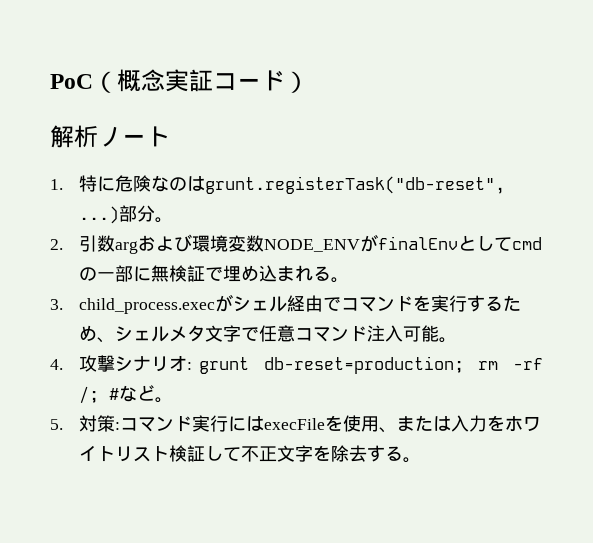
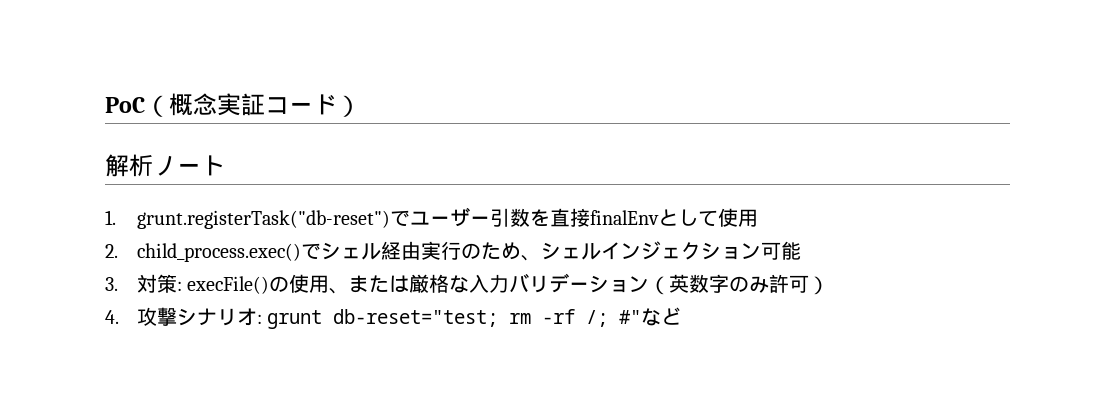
[78,175,505,194] [78,205,173,224] [50,234,542,254] [78,265,349,283] [50,294,521,314] [78,325,457,343] 特に危険なのはgrunt.registerTask("db-reset", ...)部分。 // 2.引数argおよび環境変数NODE_ENVがfinalEnvとしてcmdの一部に無検証で埋め込まれる。 // 3. child_process.execがシェル経由でコマンドを実行するため、シェルメタ文字で任意コマンド注入可能。 -> [136,207,758,229] [105,241,801,262] [105,273,830,295] grunt.registerTask("db-reset")でユーザー引数を直接finalEnvとして使用 // 2. child_process.exec()でシェル経由実行のため、シェルインジェクション可能 // 3.対策: execFile()の使用、または厳格な入力バリデーション（英数字のみ許可）
[263,356,464,374] db-reset=production; -> [333,309,499,327] db-reset="test;
[108,385,173,403] [50,415,541,433] [78,445,421,463] #など。 // 5.対策:コマンド実行にはexecFileを使用、または入力をホワイトリスト検証して不正文字を除去する。 -> [619,307,682,326] #"など

